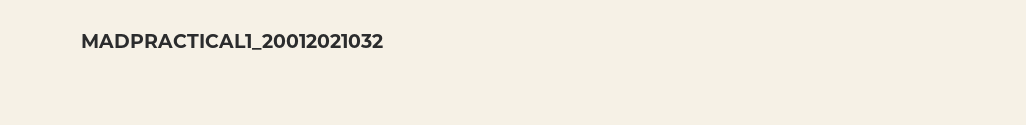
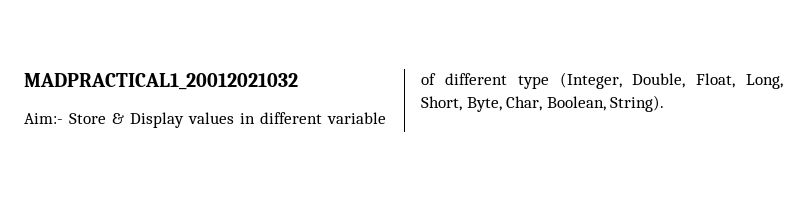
(383, 42) none -> [24,112,386,128] [421,72,783,89] [421,95,665,112] // Aim:- Store & Display values in different variable of different type (Integer, Double, Float, Long, Short, Byte, Char, Boolean, String).

